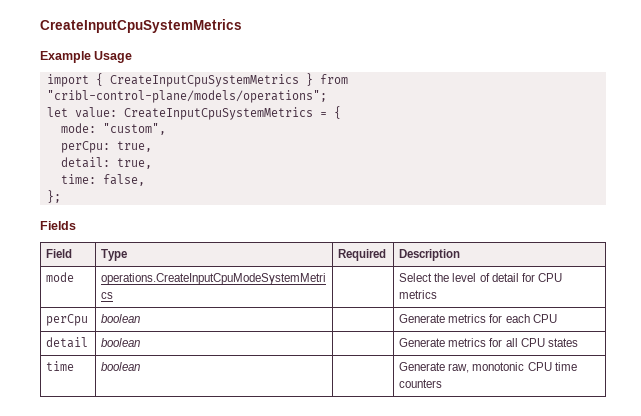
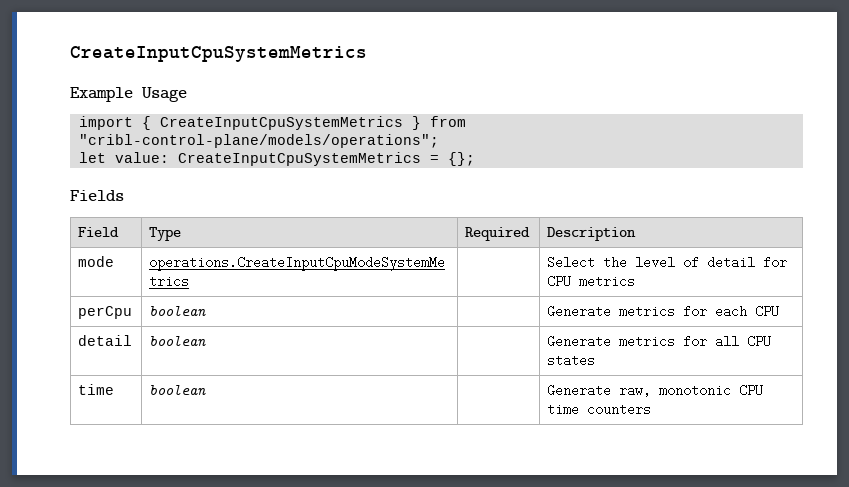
[333,106,341,119] [60,123,166,135] [60,141,152,153] [60,157,152,169] [60,174,145,186] [46,190,61,203] { // mode: "custom", // perCpu: true, // detail: true, // time: false, // }; -> [448,152,476,166] {};

